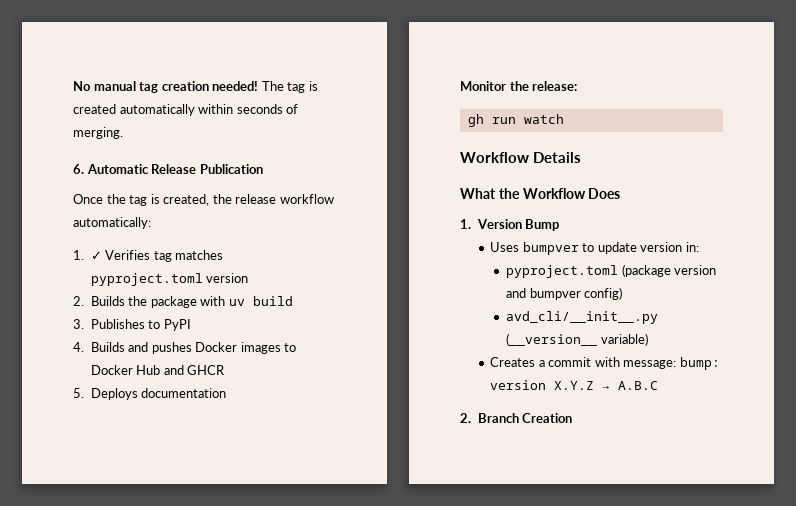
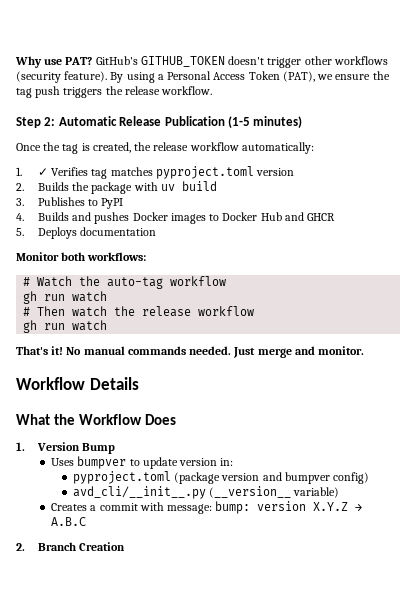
[73,81,318,93] [73,104,299,116] [73,127,123,139] [73,164,84,174] No manual tag creation needed! The tag is created automatically within seconds of merging. // 6. -> [15,56,388,68] [16,71,390,83] [16,86,213,98] [16,117,56,128] Why use PAT? GitHub's GITHUB_TOKEN doesn't trigger other workflows (security feature). By using a Personal Access Token (PAT), we ensure the tag push triggers the release workflow. // Step 2:
(263, 169) none -> [227,116,303,128] (1-5 minutes)
[509,81,578,91] [467,114,564,127] the release: // gh run watch -> [61,252,147,261] [23,276,227,289] [23,291,108,304] [23,306,255,317] [23,320,108,333] [16,346,365,358] both workflows: // # Watch the auto-tag workflow // gh run watch // # Then watch the release workflow // gh run watch // That's it! No manual commands needed. Just merge and monitor.

